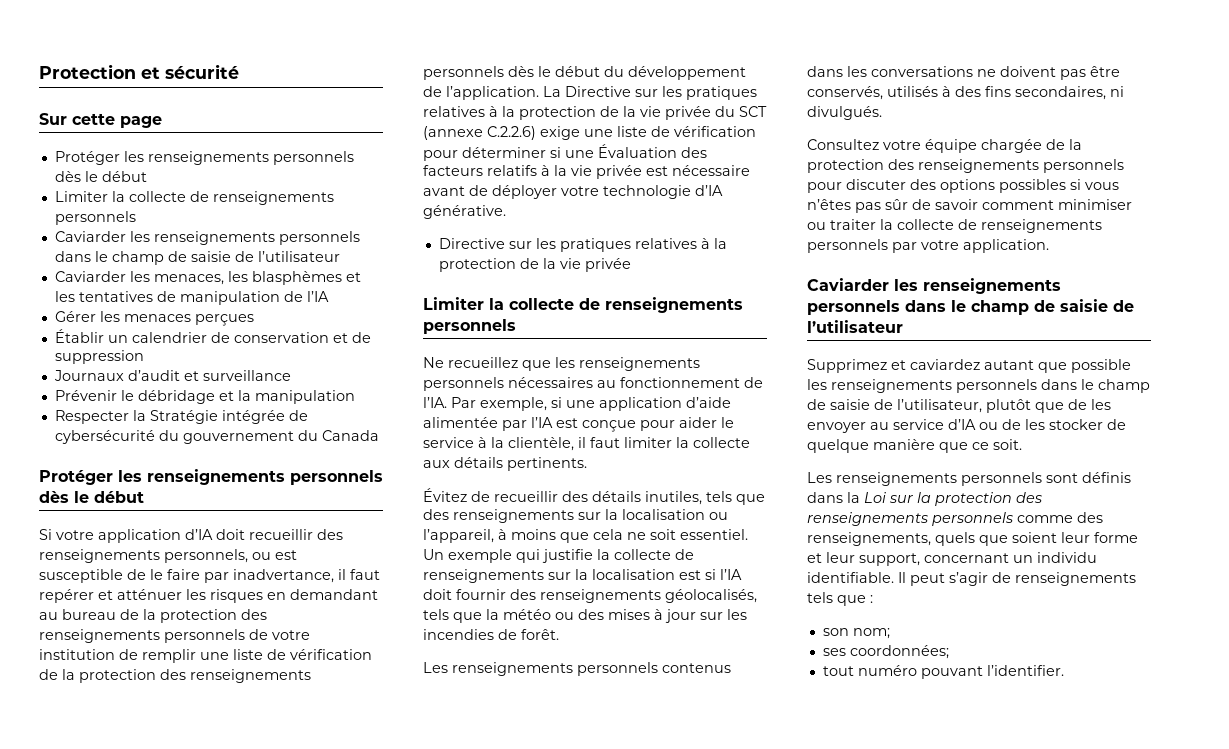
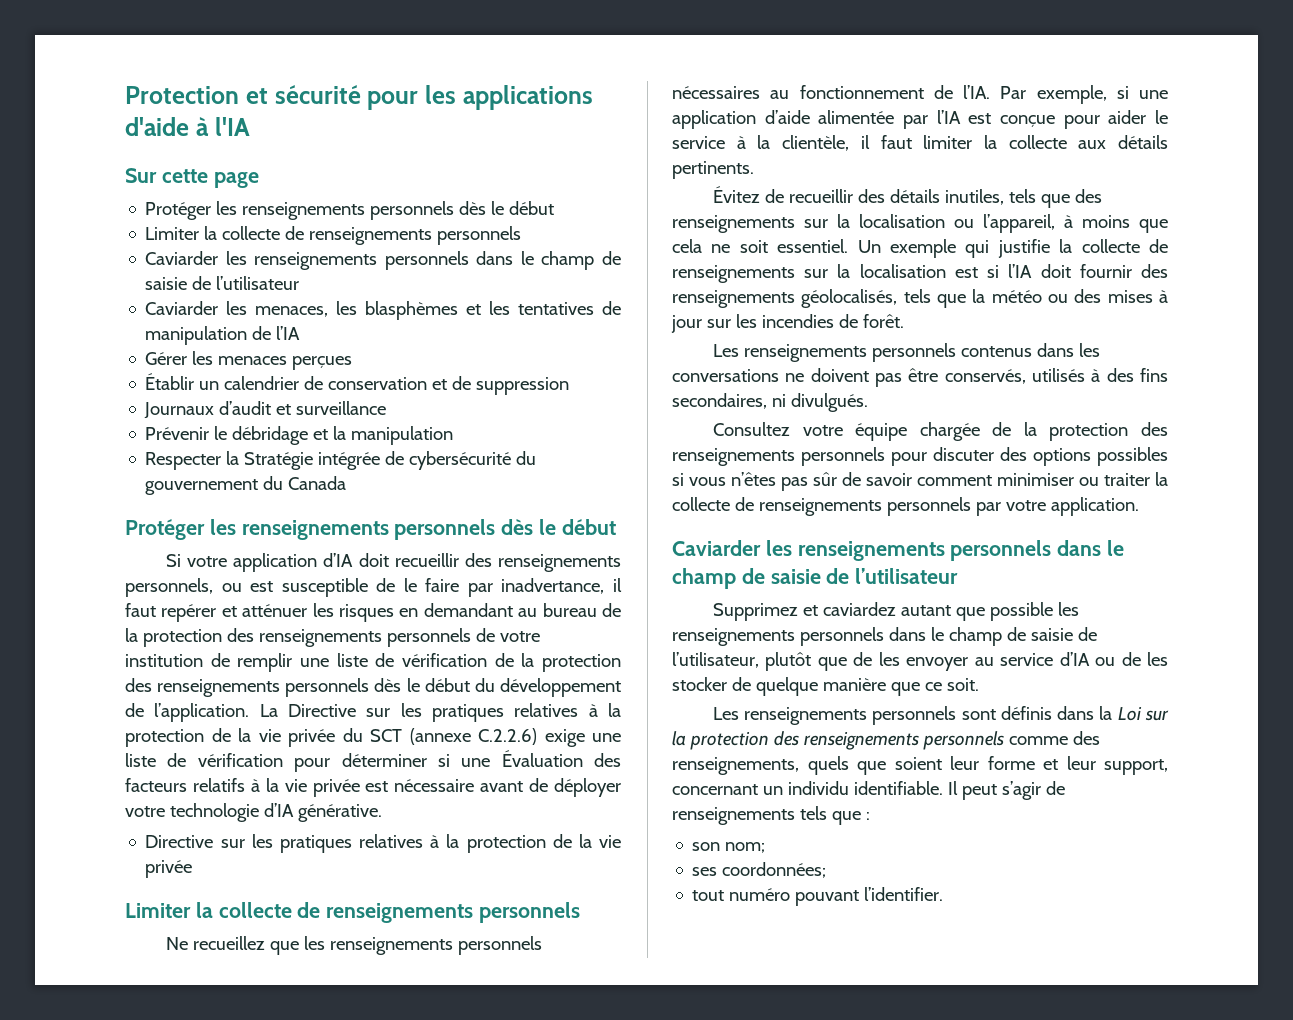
(239, 71) none -> [367,85,593,110] [125,117,250,136] pour les applications d'aide à l'IA

